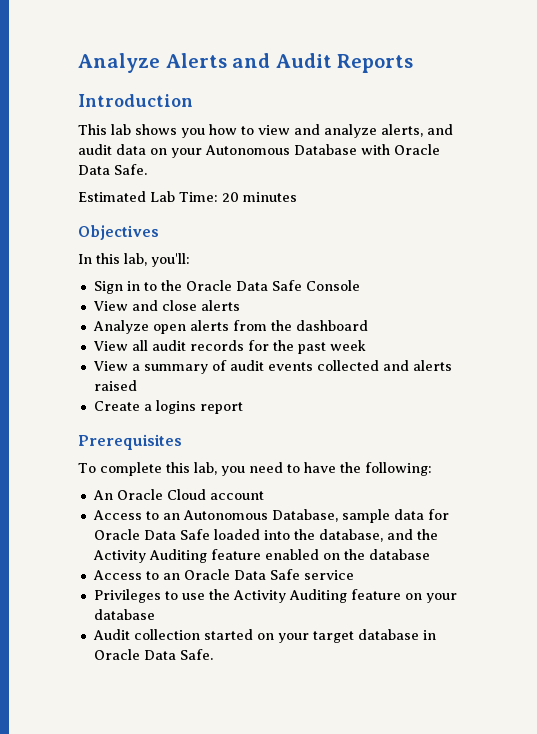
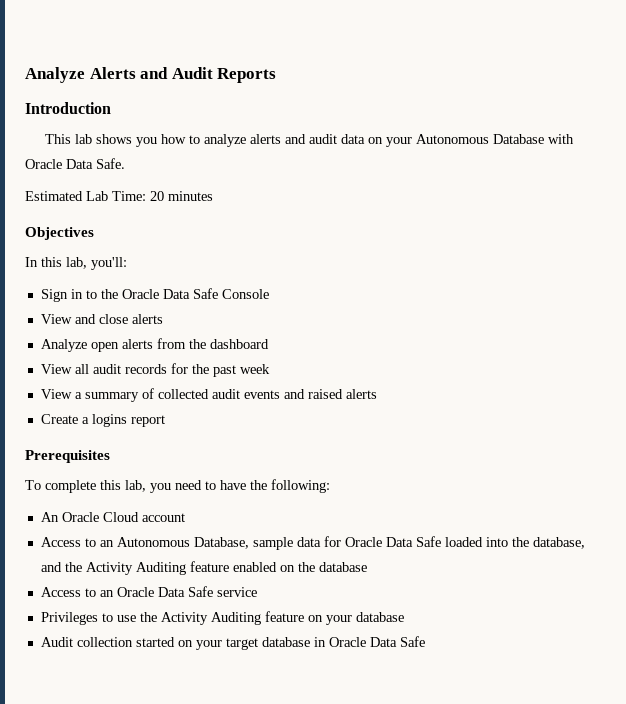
[258,124,423,138] view and analyze alerts, -> [203,134,281,147] analyze alerts
(227, 365) none -> [157,389,209,399] collected
[316,360,452,371] [93,380,137,391] collected and alerts raised -> [283,389,377,399] and raised alerts
[179,649,213,660] Safe. -> [399,636,425,647] Safe

